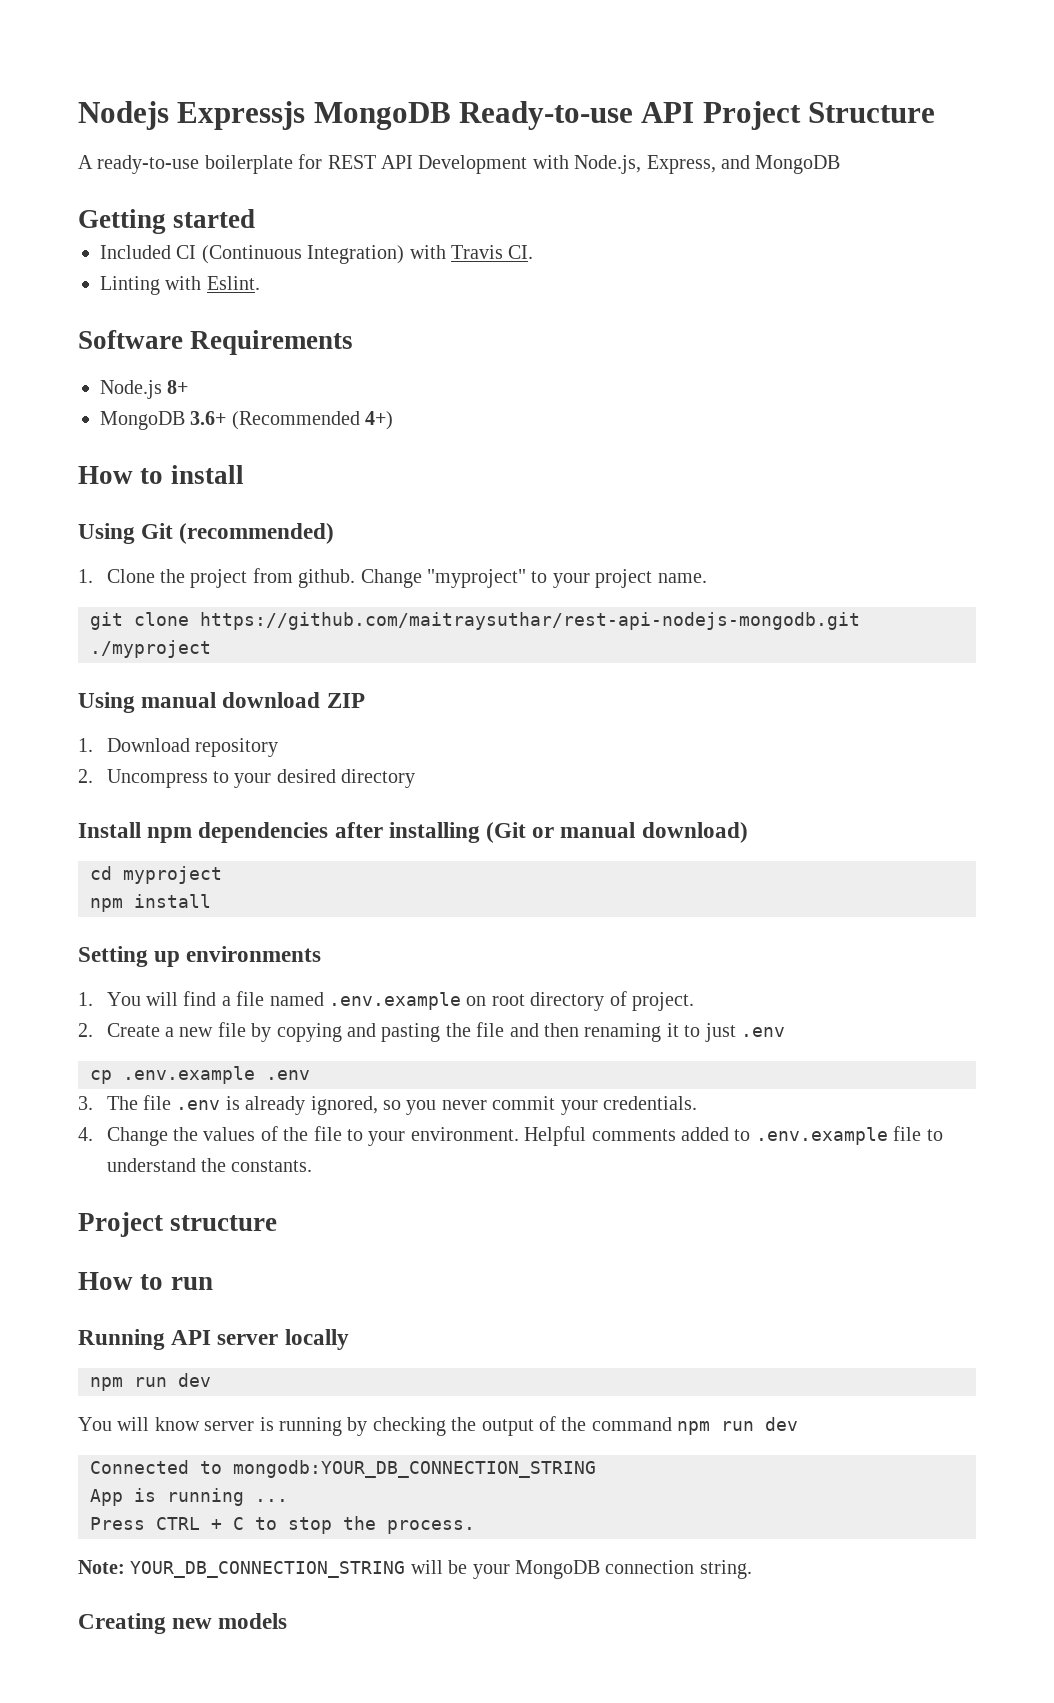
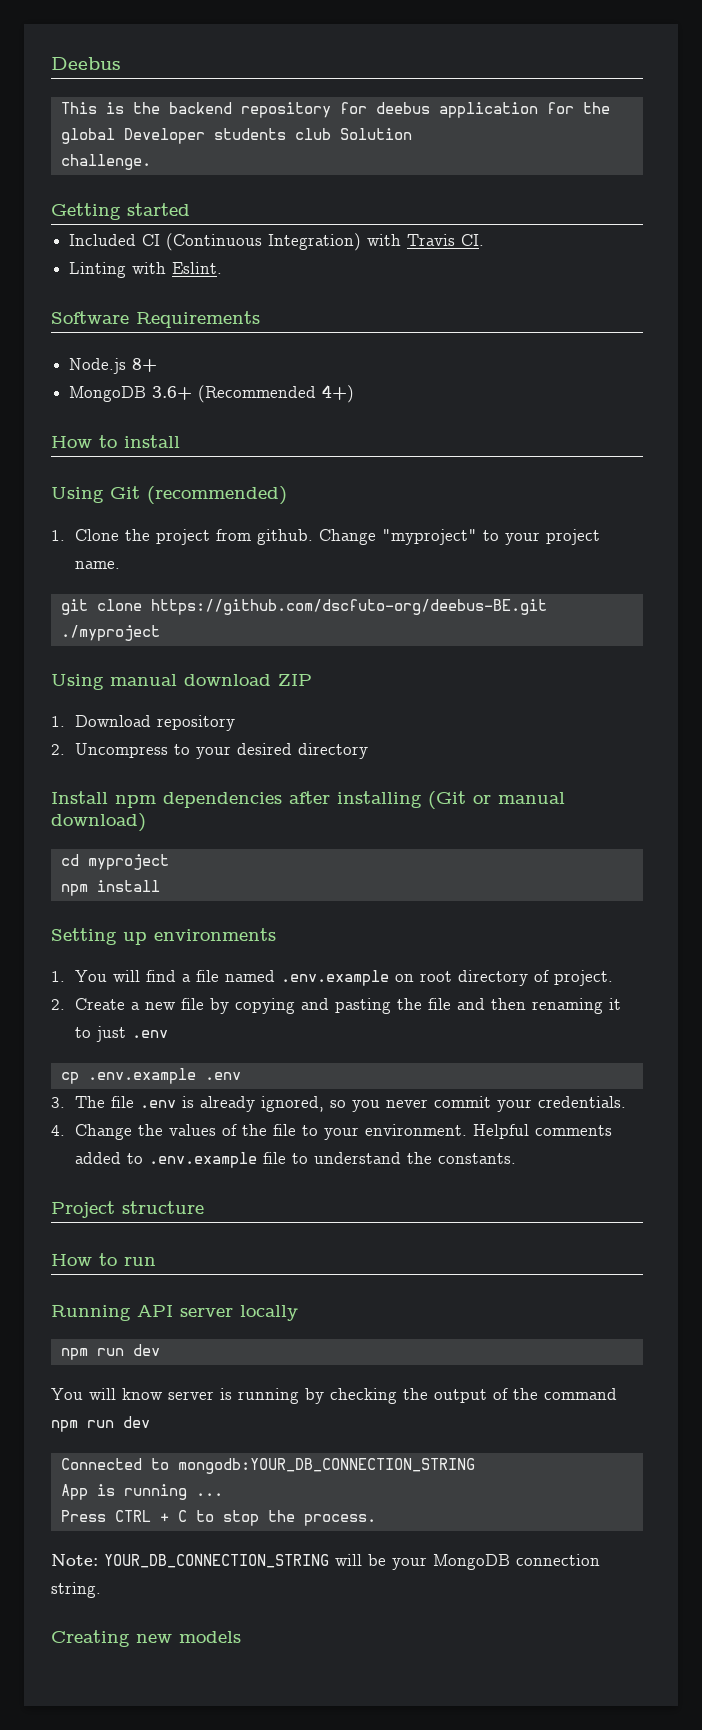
[78,101,936,130] [78,154,841,174] Nodejs Expressjs MongoDB Ready-to-use API Project Structure // A ready-to-use boilerplate for REST API Development with Node.js, Express, and MongoDB -> [51,57,121,70] [60,102,610,118] [60,128,412,144] [60,154,151,170] Deebus // This is the backend repository for deebus application for the global Developer students club Solution // challenge.
[200,612,860,630] https://github.com/maitraysuthar/rest-api-nodejs-mongodb.git -> [150,599,547,615] https://github.com/dscfuto-org/deebus-BE.git

